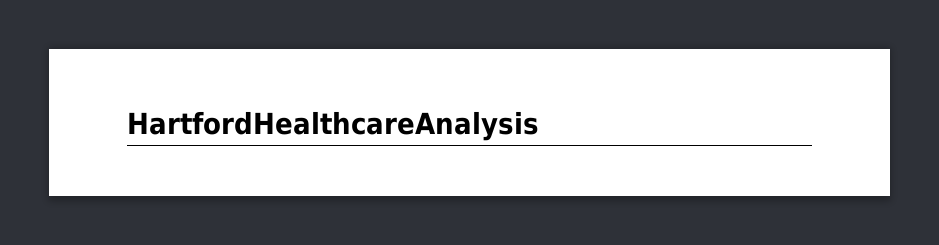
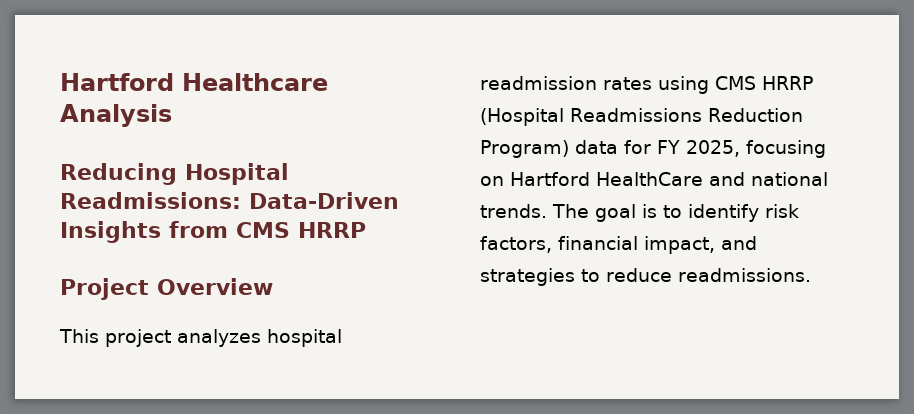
[127,111,539,141] HartfordHealthcareAnalysis -> [60,73,328,91] [60,104,172,127] [60,163,289,185] [60,192,399,209] [60,221,366,243] [60,278,273,300] [59,329,342,347] [480,76,813,94] [480,108,803,126] [480,140,826,158] [480,172,828,186] [480,204,799,222] [480,236,757,254] [480,268,811,286] Hartford Healthcare Analysis // Reducing Hospital Readmissions: Data-Driven Insights from CMS HRRP // Project Overview // This project analyzes hospital readmission rates using CMS HRRP (Hospital Readmissions Reduction Program) data for FY 2025, focusing on Hartford HealthCare and national trends. The goal is to identify risk factors, financial impact, and strategies to reduce readmissions.

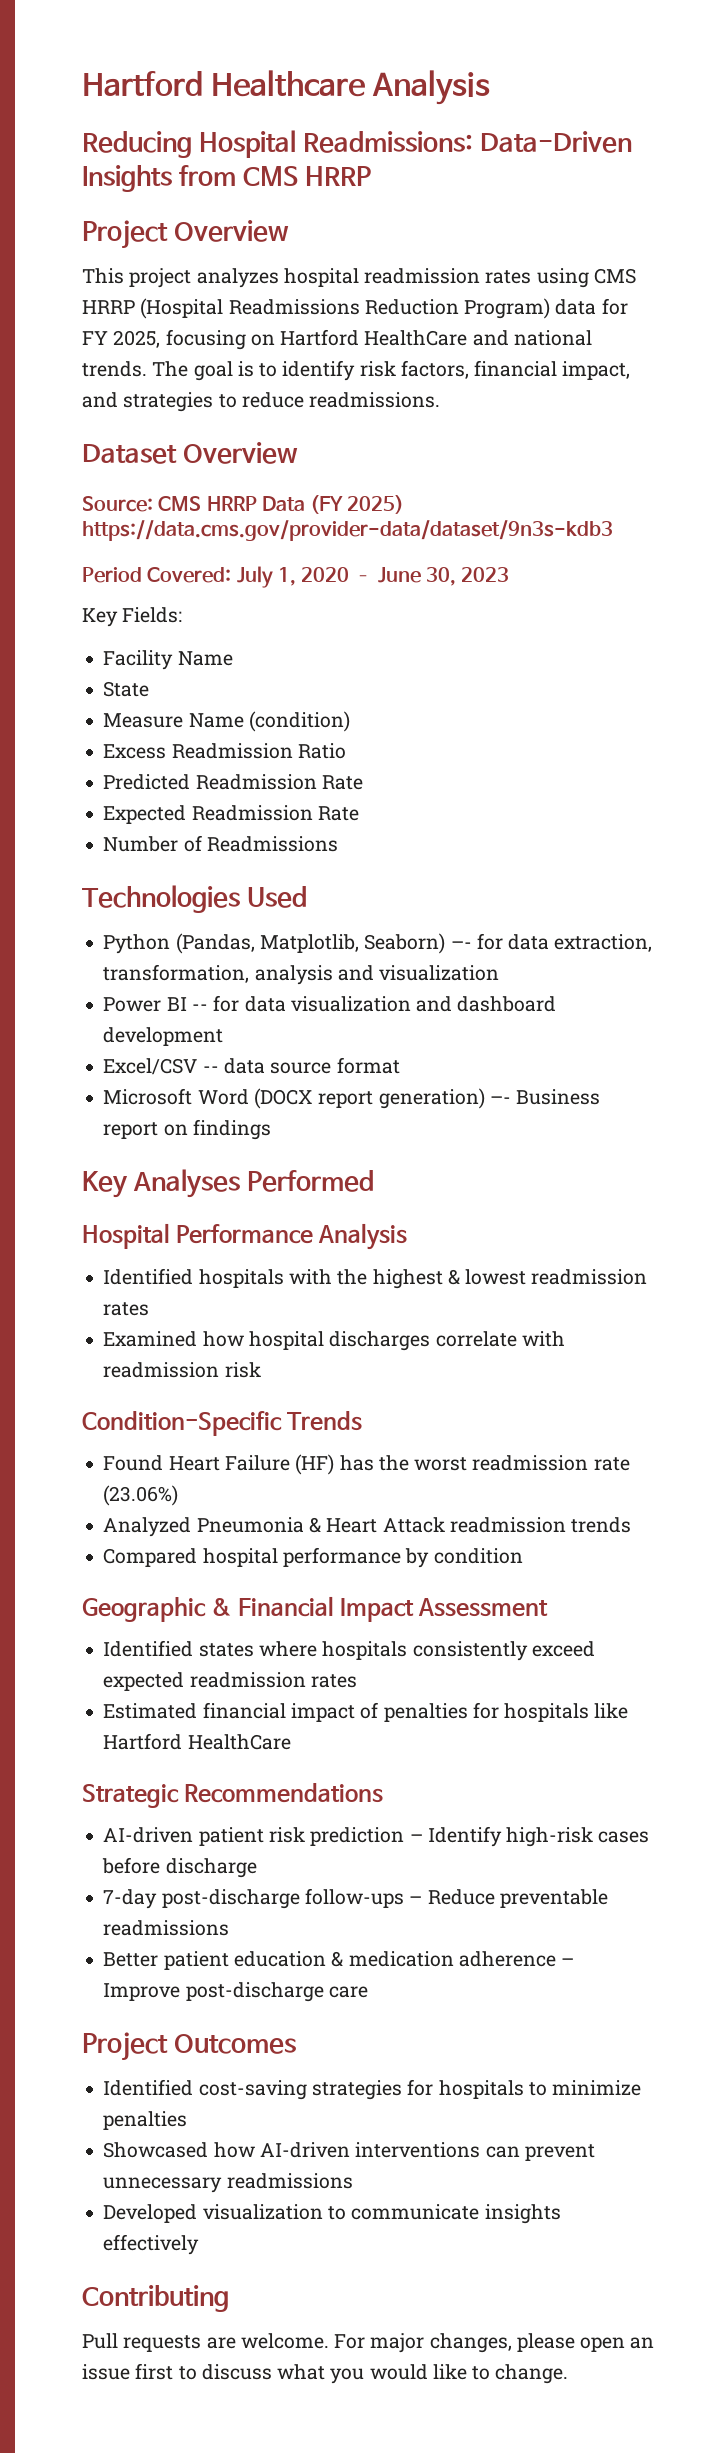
(811, 275) none -> [82,442,298,464] [82,495,405,514] [82,520,613,541] [82,566,510,588] [82,607,183,627] [103,650,233,670] [103,681,150,697] [103,711,350,732] [103,743,346,759] [103,774,363,790] [103,805,359,824] [103,835,338,852] [82,885,307,913] [103,933,653,954] [103,964,500,985] [103,995,557,1012] [103,1027,224,1046] [103,1057,400,1075] [103,1088,601,1109] [103,1119,271,1140] [82,1169,375,1198] [82,1223,408,1250] [103,1268,648,1289] [103,1302,150,1316] [103,1331,565,1351] [103,1362,261,1378] [82,1411,363,1436] [103,1454,630,1475] [103,1485,179,1506] [103,1517,632,1537] [103,1547,523,1568] [82,1596,549,1622] [103,1640,595,1661] [103,1672,357,1691] [103,1702,629,1722] [103,1733,291,1750] [82,1783,384,1808] [103,1826,650,1847] [102,1857,257,1878] [103,1888,608,1909] [103,1920,230,1936] [103,1951,575,1970] [103,1982,368,2002] [82,2032,297,2061] [103,2079,642,2100] [103,2111,188,2130] [103,2142,595,2161] [103,2173,353,2193] [103,2204,561,2224] [103,2234,200,2255] [82,2285,229,2312] [82,2333,655,2353] [82,2363,569,2384] // Dataset Overview // Source: CMS HRRP Data (FY 2025) https://data.cms.gov/provider-data/dataset/9n3s-kdb3 // Period Covered: July 1, 2020 – June 30, 2023 // Key Fields: // Facility Name // State // Measure Name (condition) // Excess Readmission Ratio // Predicted Readmission Rate // Expected Readmission Rate // Number of Readmissions // Technologies Used // Python (Pandas, Matplotlib, Seaborn) –- for data extraction, transformation, analysis and visualization // Power BI -- for data visualization and dashboard development // Excel/CSV -- data source format // Microsoft Word (DOCX report generation) –- Business report on findings // Key Analyses Performed // Hospital Performance Analysis // Identified hospitals with the highest & lowest readmission rates // Examined how hospital discharges correlate with readmission risk // Condition-Specific Trends // Found Heart Failure (HF) has the worst readmission rate (23.06%) // Analyzed Pneumonia & Heart Attack readmission trends // Compared hospital performance by condition // Geographic & Financial Impact Assessment // Identified states where hospitals consistently exceed expected readmission rates // Estimated financial impact of penalties for hospitals like Hartford HealthCare // Strategic Recommendations // AI-driven patient risk prediction – Identify high-risk cases before discharge // 7-day post-discharge follow-ups – Reduce preventable readmissions // Better patient education & medication adherence – Improve post-discharge care // Project Outcomes // Identified cost-saving strategies for hospitals to minimize penalties // Showcased how AI-driven interventions can prevent unnecessary readmissions // Developed visualization to communicate insights effectively // Contributing // Pull requests are welcome. For major changes, please open an issue first to discuss what you would like to change.

